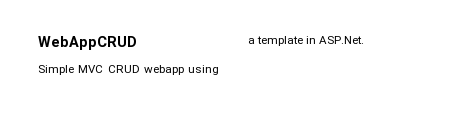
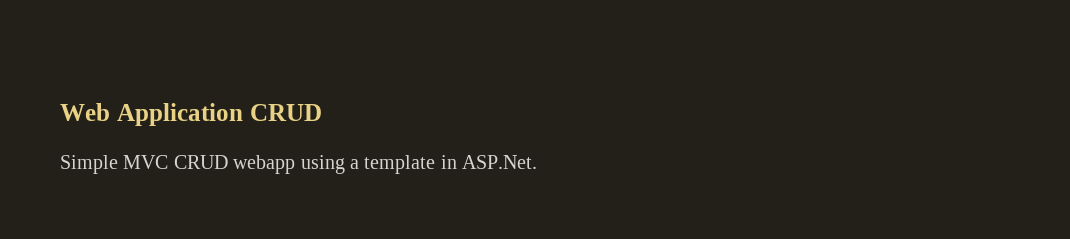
[38,36,137,50] WebAppCRUD -> [60,103,322,126] Web Application CRUD

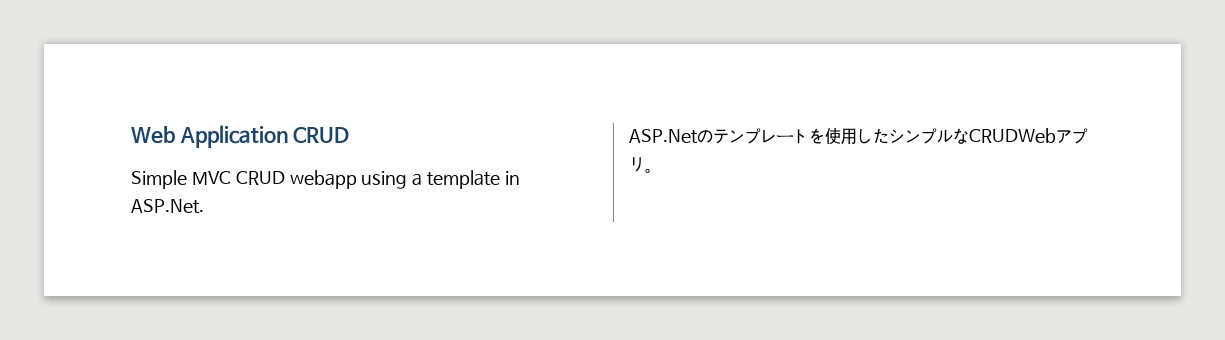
(538, 162) none -> [629,128,1088,145] [629,157,653,173] // ASP.Netのテンプレートを使用したシンプルなCRUDWebアプリ。

